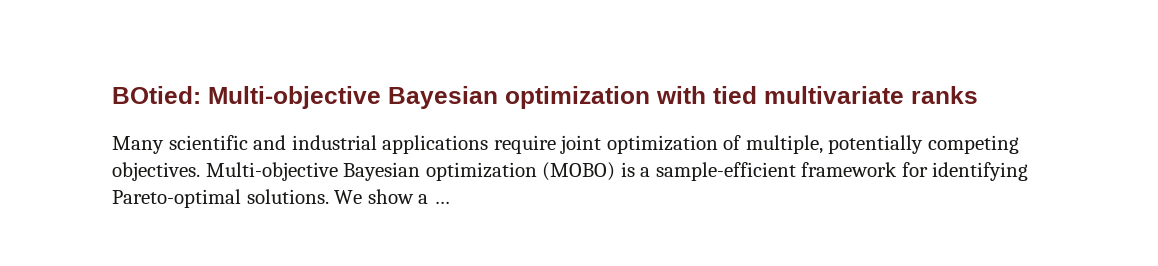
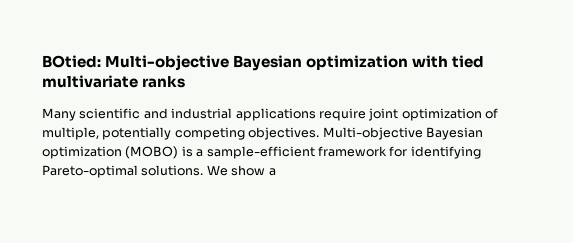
[433,201,450,204] … -> (276, 172) none

